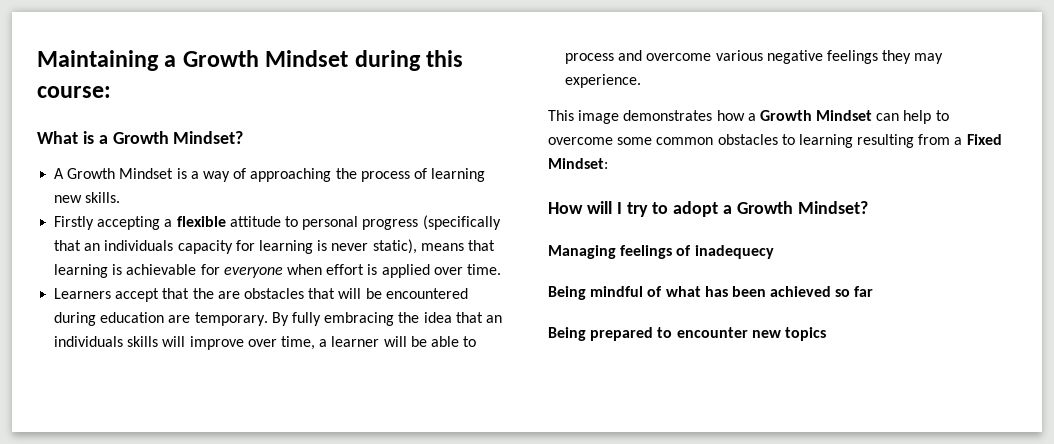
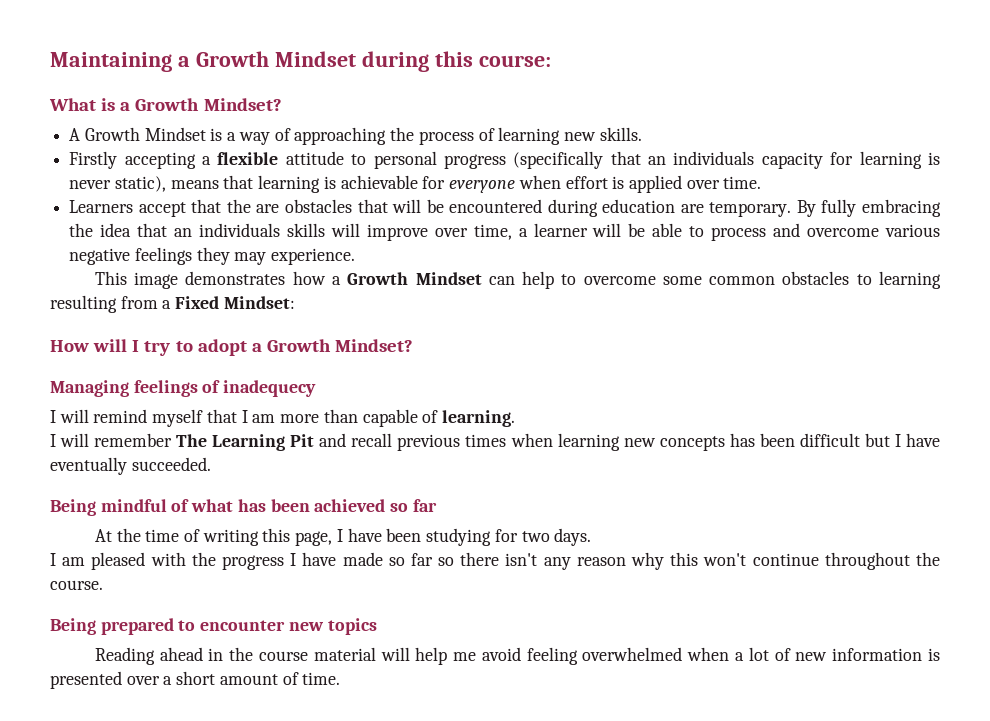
(774, 252) none -> [50,409,515,427] [50,433,941,451] [50,457,211,475] // I will remind myself that I am more than capable of learning. // I will remember The Learning Pit and recall previous times when learning new concepts has been difficult but I have eventually succeeded.
(874, 291) none -> [94,528,592,546] [50,552,940,570] [50,580,103,590] // At the time of writing this page, I have been studying for two days. // I am pleased with the progress I have made so far so there isn't any reason why this won't continue throughout the course.
(826, 334) none -> [94,647,941,665] [50,671,341,689] // Reading ahead in the course material will help me avoid feeling overwhelmed when a lot of new information is presented over a short amount of time.

